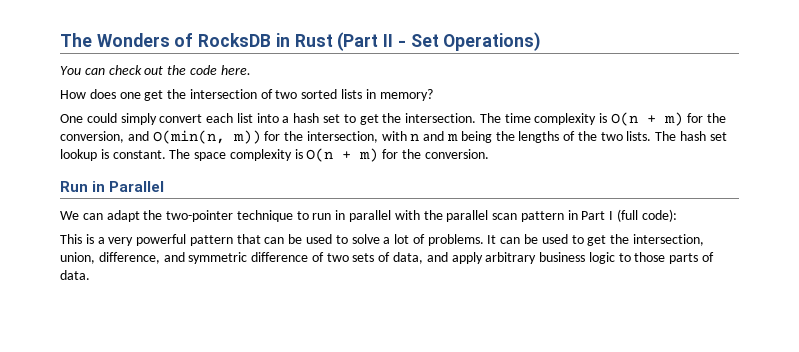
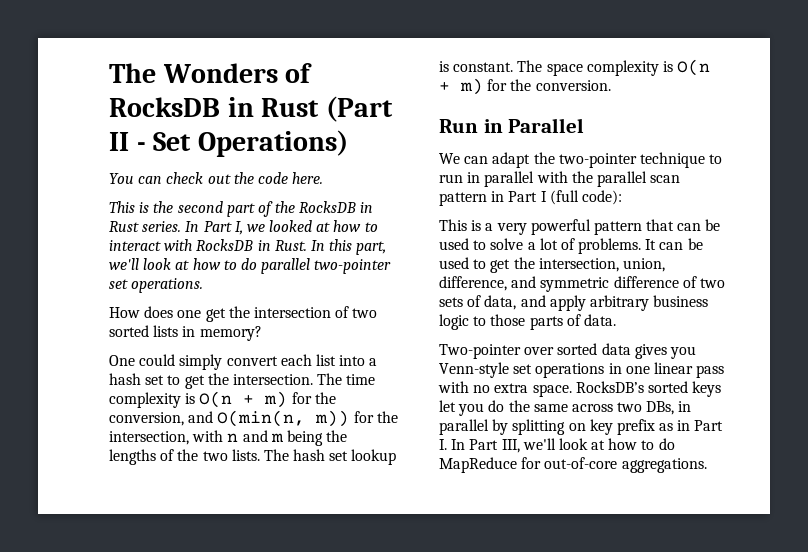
(251, 70) none -> [109,201,374,217] [109,220,378,235] [109,239,387,255] [109,258,392,274] [109,278,204,293] // This is the second part of the RocksDB in Rust series. In Part I, we looked at how to interact with RocksDB in Rust. In this part, we'll look at how to do parallel two-pointer set operations.
(90, 275) none -> [439,343,696,359] [439,362,725,378] [438,381,722,397] [439,400,692,416] [439,419,724,435] [439,438,675,453] [439,457,707,473] // Two-pointer over sorted data gives you Venn-style set operations in one linear pass with no extra space. RocksDB’s sorted keys let you do the same across two DBs, in parallel by splitting on key prefix as in Part I. In Part III, we'll look at how to do MapReduce for out-of-core aggregations.

